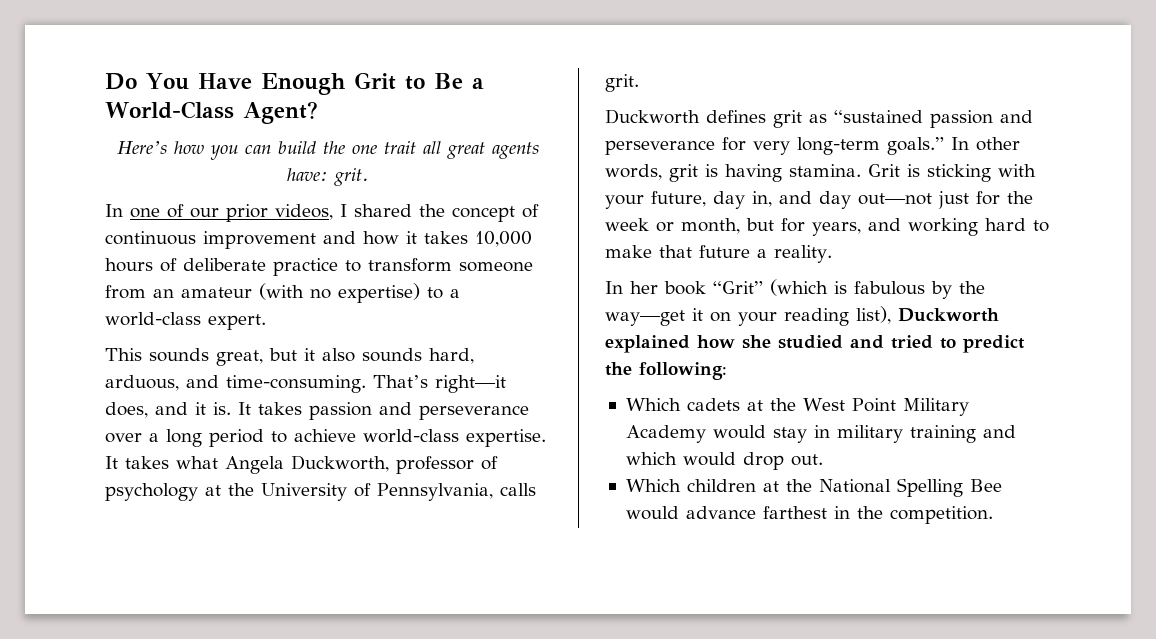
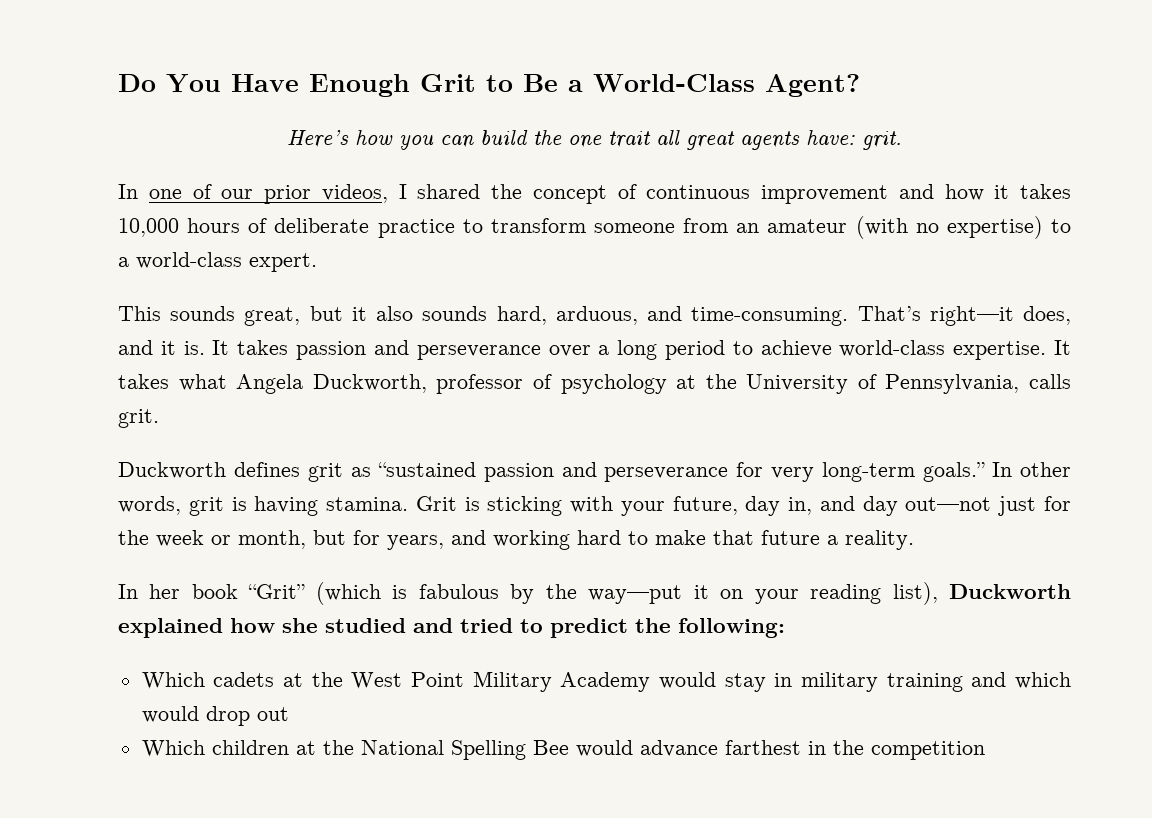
[605,310,685,326] way—get -> [588,585,683,604] way—put
[790,454,823,466] out. -> [256,707,289,721] out
[889,506,993,524] competition. -> [870,741,985,760] competition

